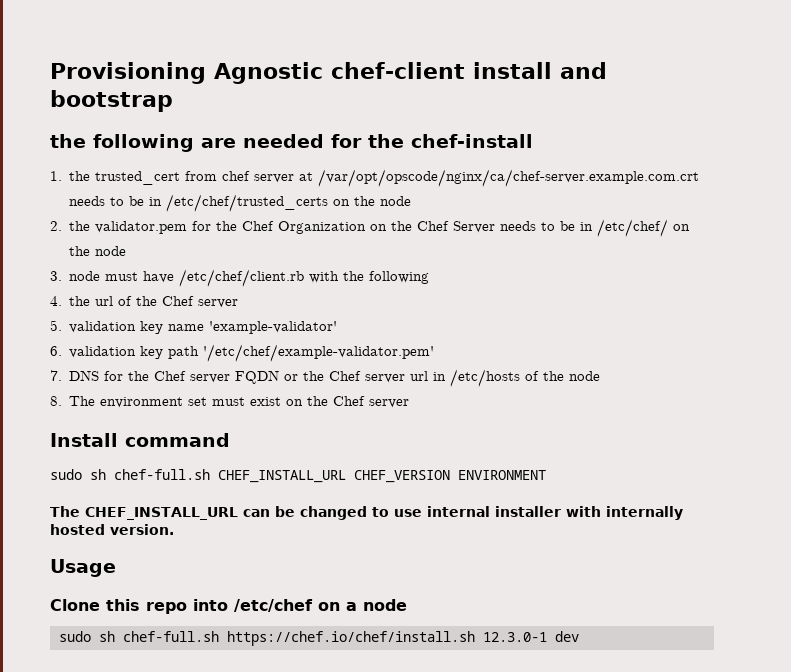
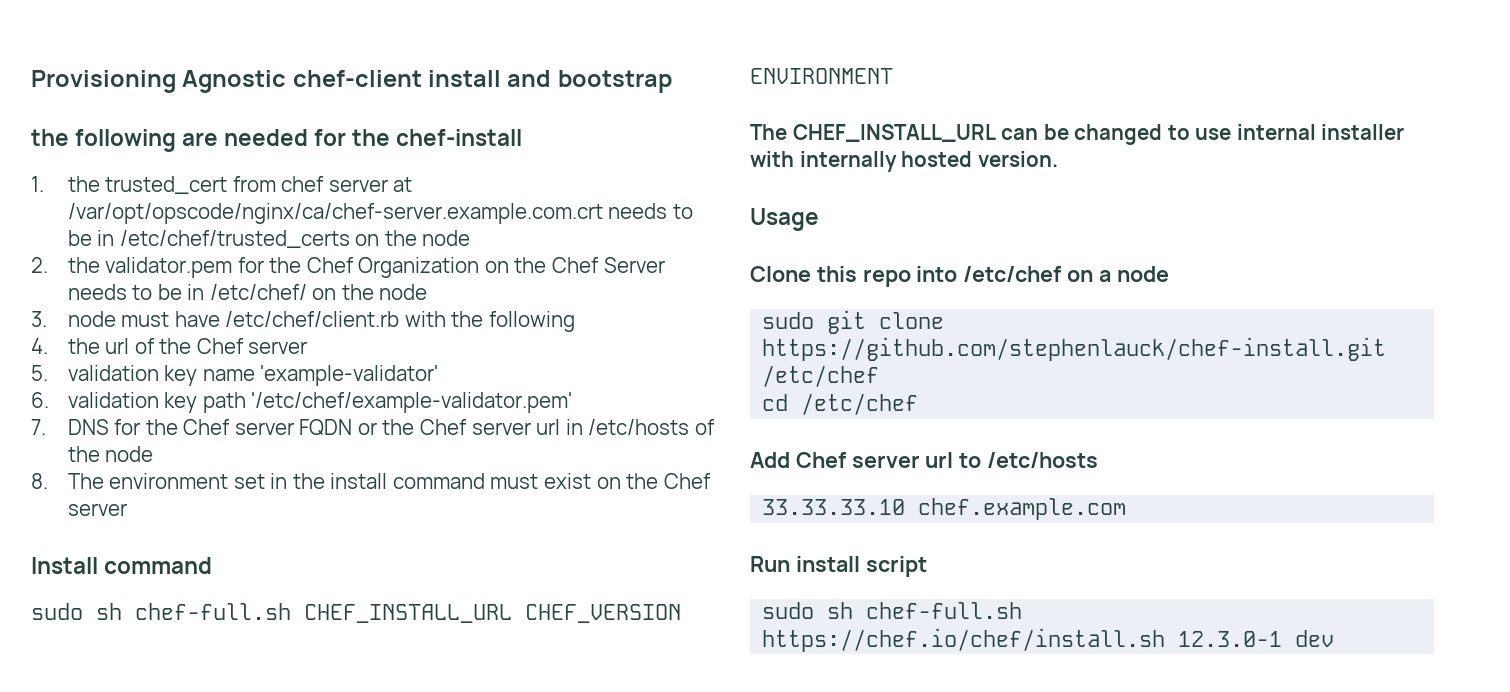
(208, 401) none -> [270,473,485,489] in the install command
(407, 605) none -> [762,310,945,334] [762,337,1387,361] [762,365,880,387] [762,393,919,415] [750,452,1099,468] [762,498,1127,520] [750,556,927,577] // sudo git clone https://github.com/stephenlauck/chef-install.git /etc/chef // cd /etc/chef // Add Chef server url to /etc/hosts // 33.33.33.10 chef.example.com // Run install script

